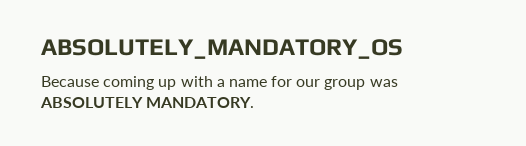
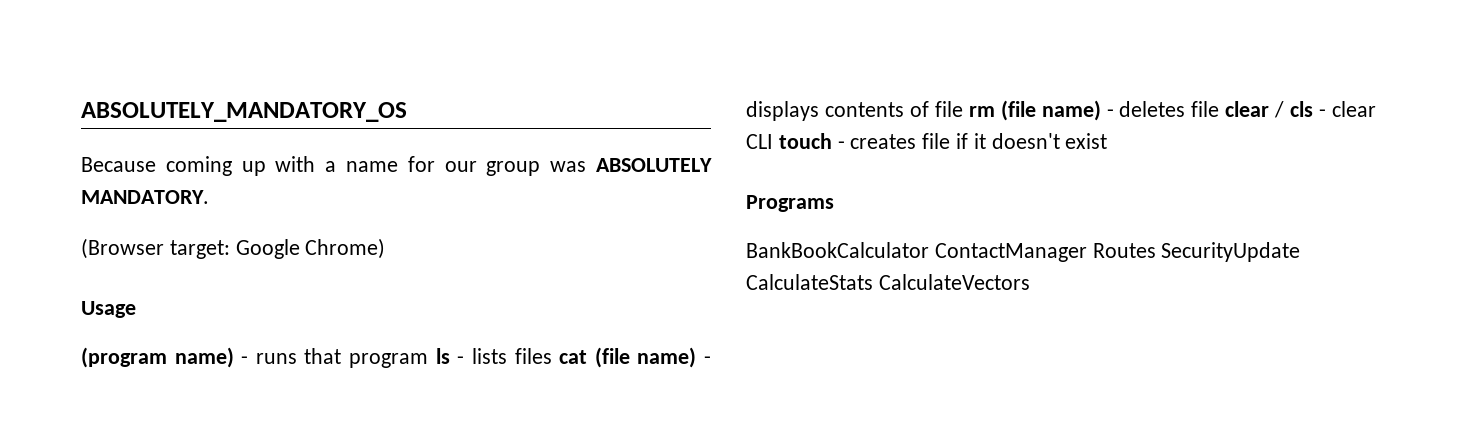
(255, 102) none -> [81,238,386,259] [81,301,136,318] [81,347,712,368] [746,100,1377,121] [746,133,1108,149] [746,195,834,212] [746,242,1301,262] [746,274,1030,290] // (Browser target: Google Chrome) // Usage // (program name) - runs that program ls - lists files cat (file name) - displays contents of file rm (file name) - deletes file clear / cls - clear CLI touch - creates file if it doesn't exist // Programs // BankBookCalculator ContactManager Routes SecurityUpdate CalculateStats CalculateVectors

